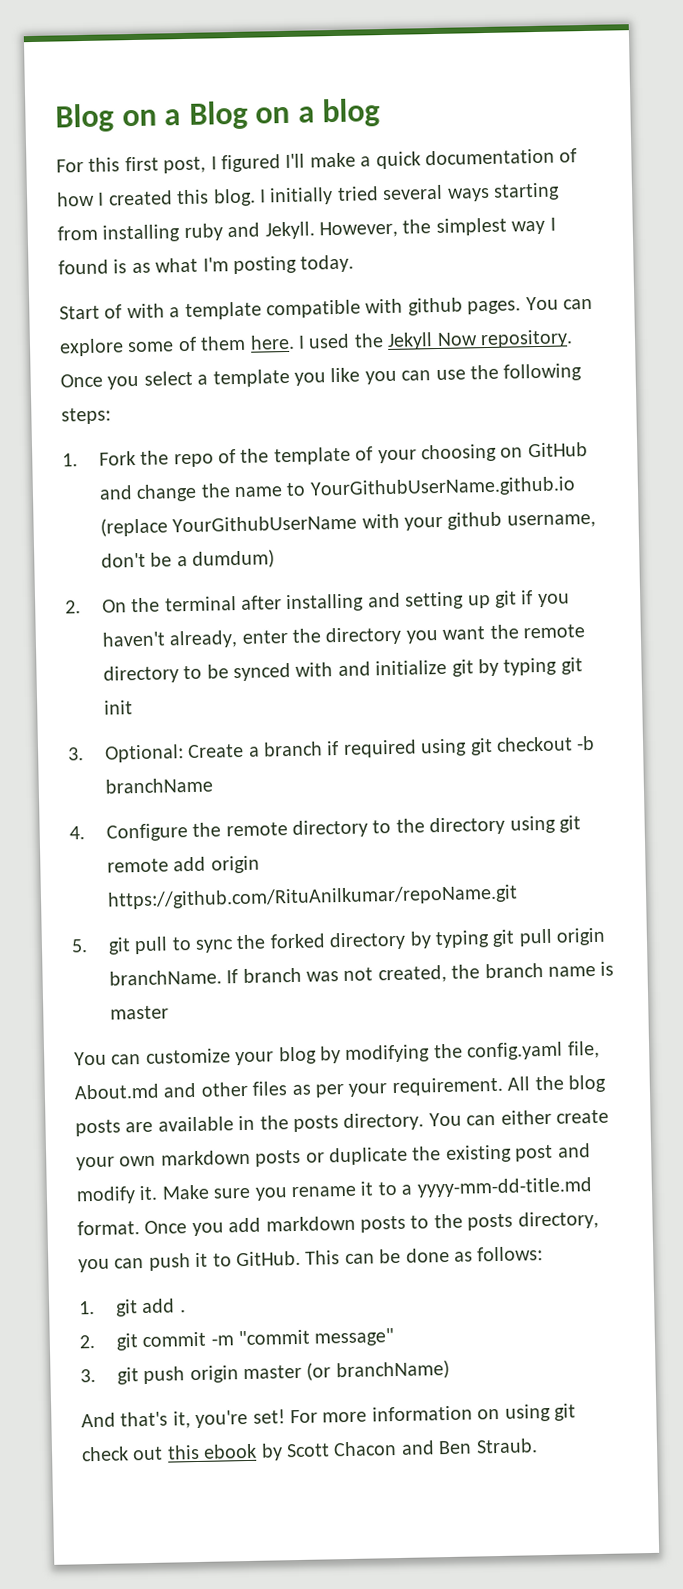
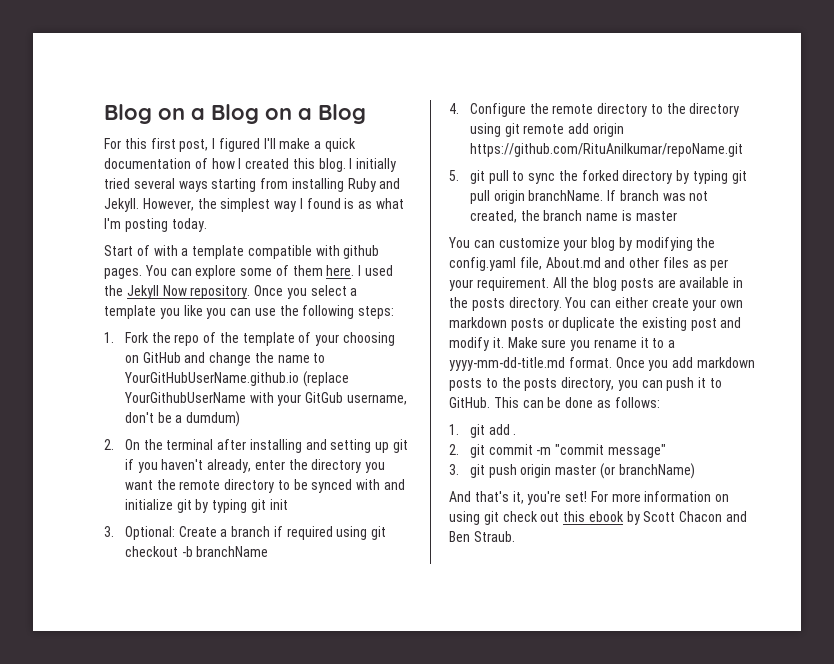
[322,98,381,128] blog -> [318,104,366,124] Blog
[183,223,223,242] ruby -> [347,178,376,192] Ruby
[309,476,576,499] YourGithubUserName.github.io -> [123,372,299,386] YourGitHubUserName.github.io
[447,511,503,530] github -> [305,392,344,403] GitGub

